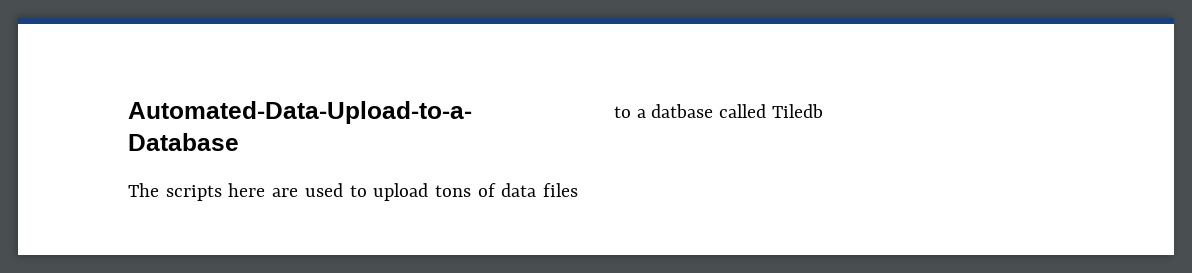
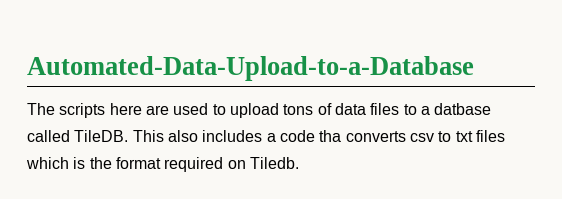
[771,104,823,118] Tiledb -> [74,130,505,142] [26,157,299,172] TileDB. This also includes a code tha converts csv to txt files which is the format required on Tiledb.

